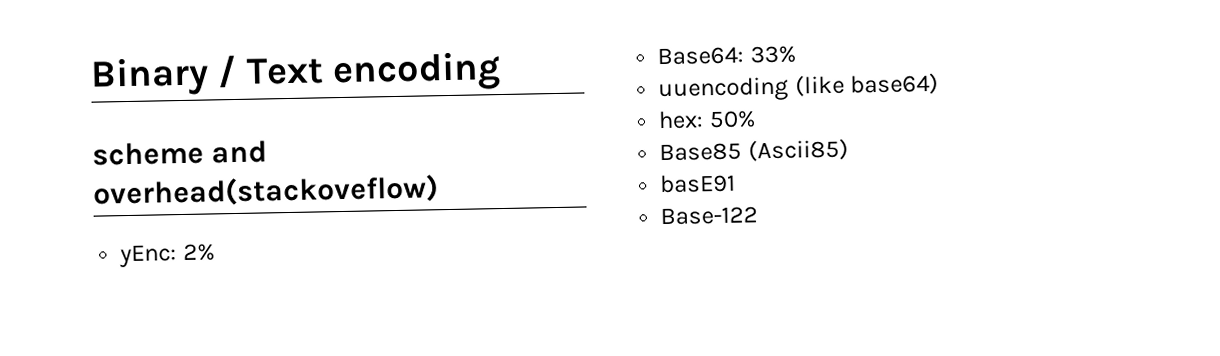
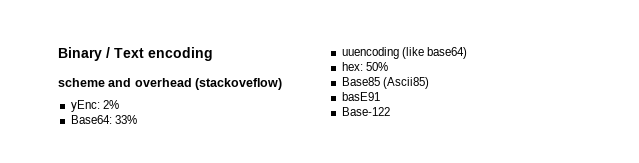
[92,174,439,208] overhead(stackoveflow) -> [134,78,283,90] overhead (stackoveflow)

